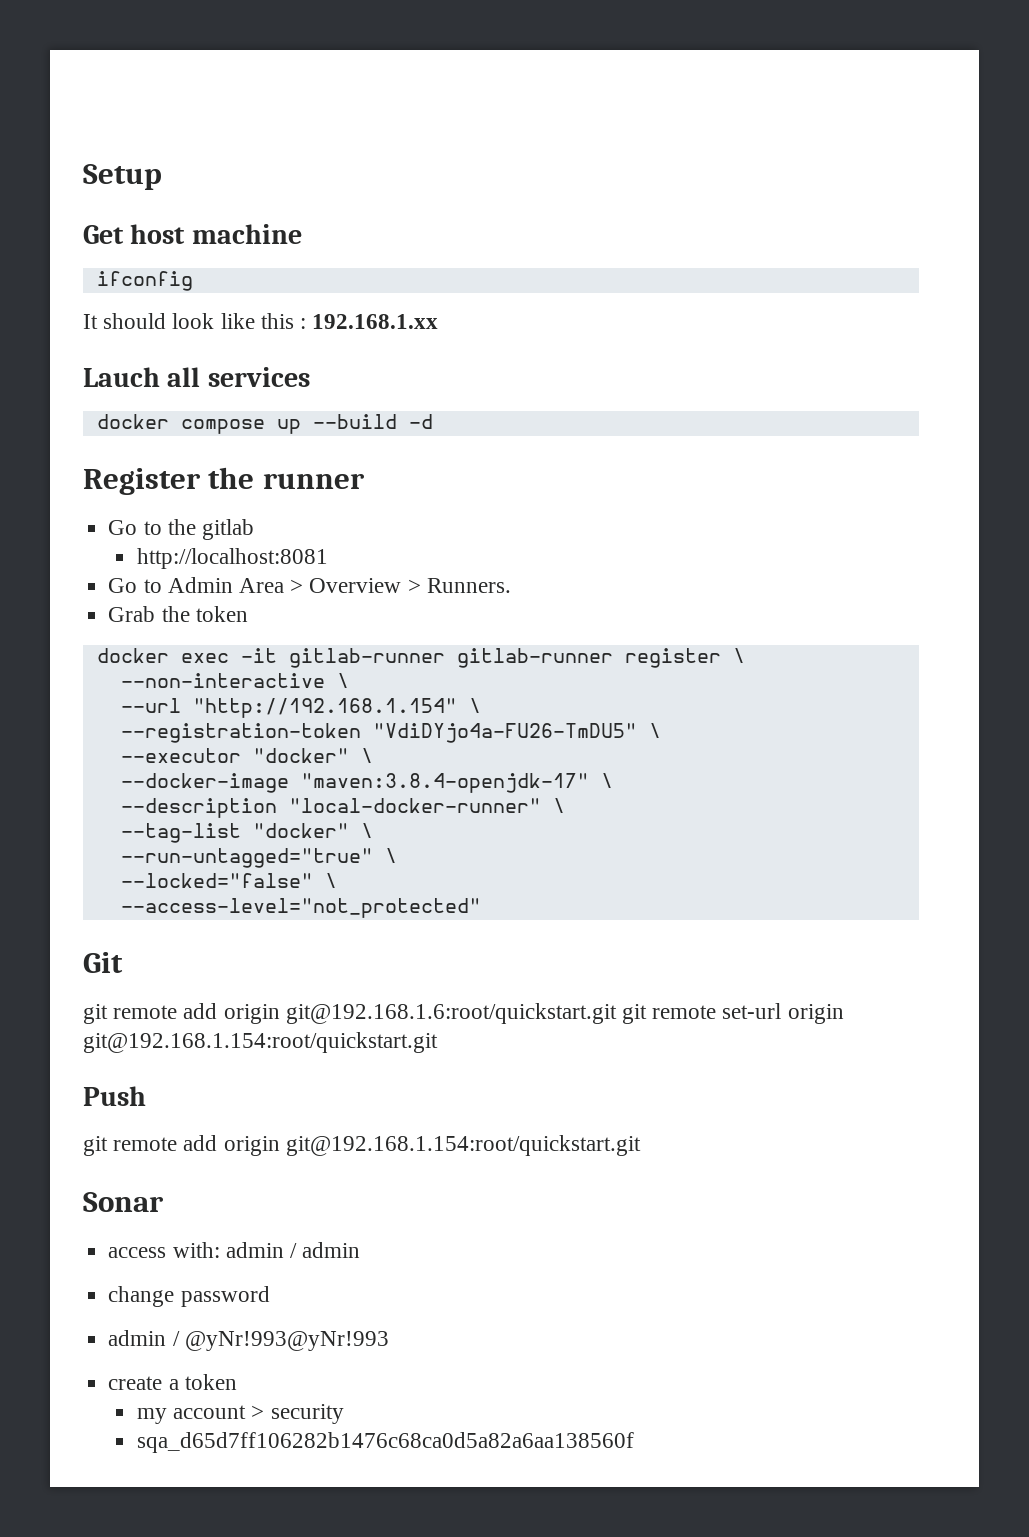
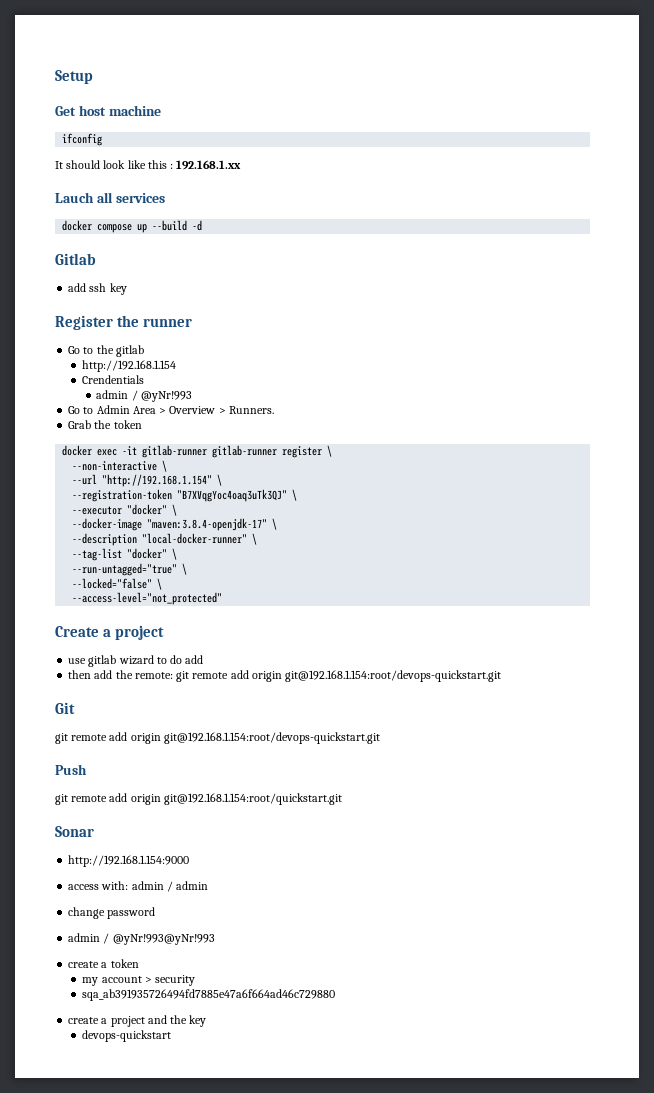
(433, 421) none -> [55,253,96,265] [68,283,127,295] // Gitlab // add ssh key
[137,548,329,569] http://localhost:8081 -> [82,360,177,372] [82,375,145,384] [96,390,192,402] http://192.168.1.154 // Crendentials // admin / @yNr!993
[372,723,637,743] "VdiDYjo4a-FU26-TmDU5" -> [177,489,288,502] "B7XVqgYoc4oaq3uTk3QJ"
(481, 908) none -> [55,625,165,640] [68,655,204,667] [68,670,502,682] // Create a project // use gitlab wizard to do add // then add the remote: git remote add origin git@192.168.1.154:root/devops-quickstart.git
[285,1003,844,1024] [83,1032,438,1053] git@192.168.1.6:root/quickstart.git git remote set-url origin git@192.168.1.154:root/quickstart.git -> [163,732,380,744] git@192.168.1.154:root/devops-quickstart.git
(164, 1202) none -> [68,855,190,867] // http://192.168.1.154:9000
[137,1432,635,1453] sqa_d65d7ff106282b1476c68ca0d5a82a6aa138560f -> [82,989,336,1001] [68,1015,207,1027] [82,1030,172,1042] sqa_ab391935726494fd7885e47a6f664ad46c729880 // create a project and the key // devops-quickstart

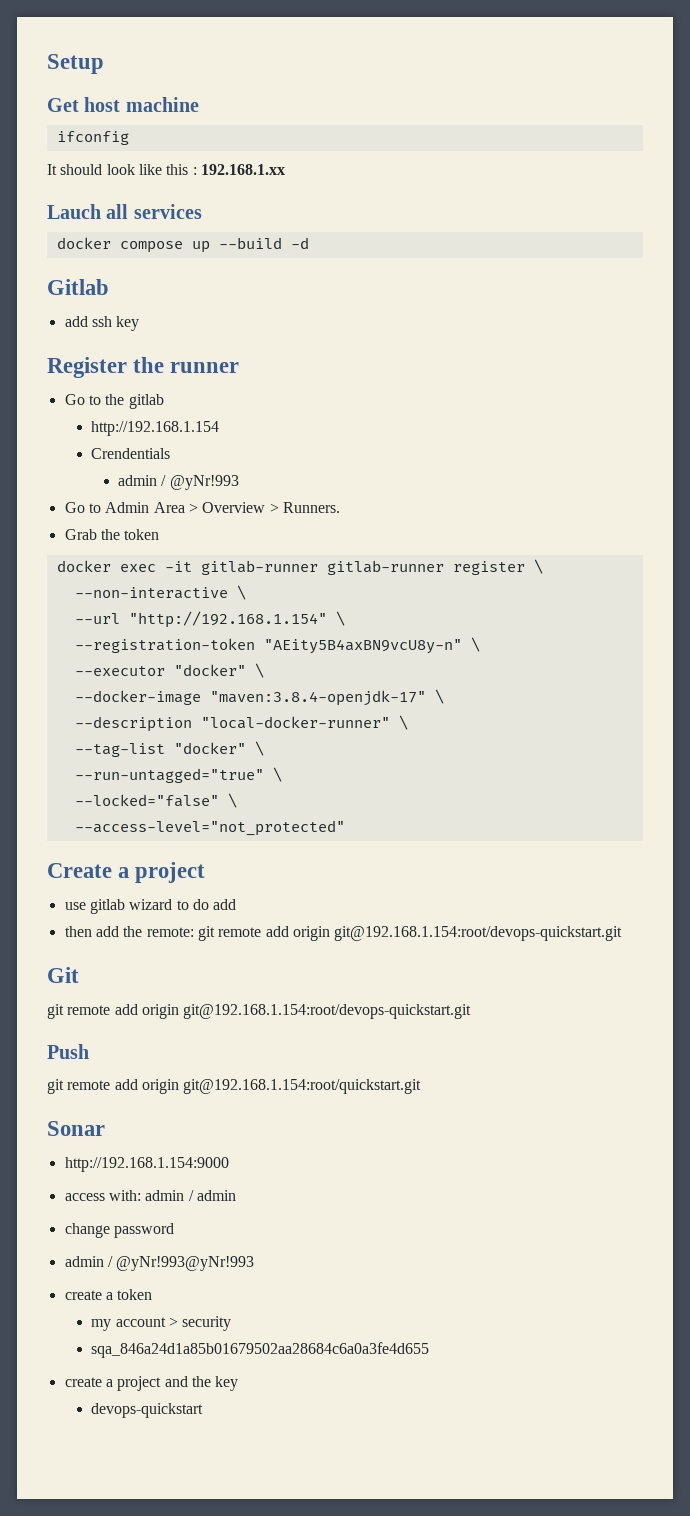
[177,489,288,502] "B7XVqgYoc4oaq3uTk3QJ" -> [263,639,462,654] "AEity5B4axBN9vcU8y-n"
[82,989,336,1001] sqa_ab391935726494fd7885e47a6f664ad46c729880 -> [91,1342,430,1358] sqa_846a24d1a85b01679502aa28684c6a0a3fe4d655

